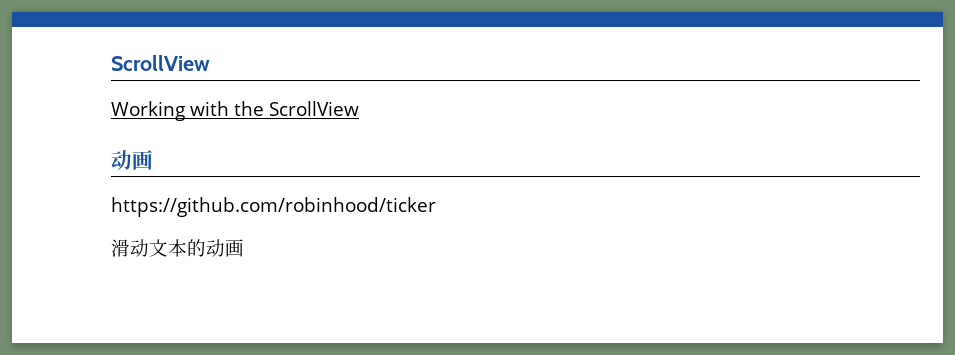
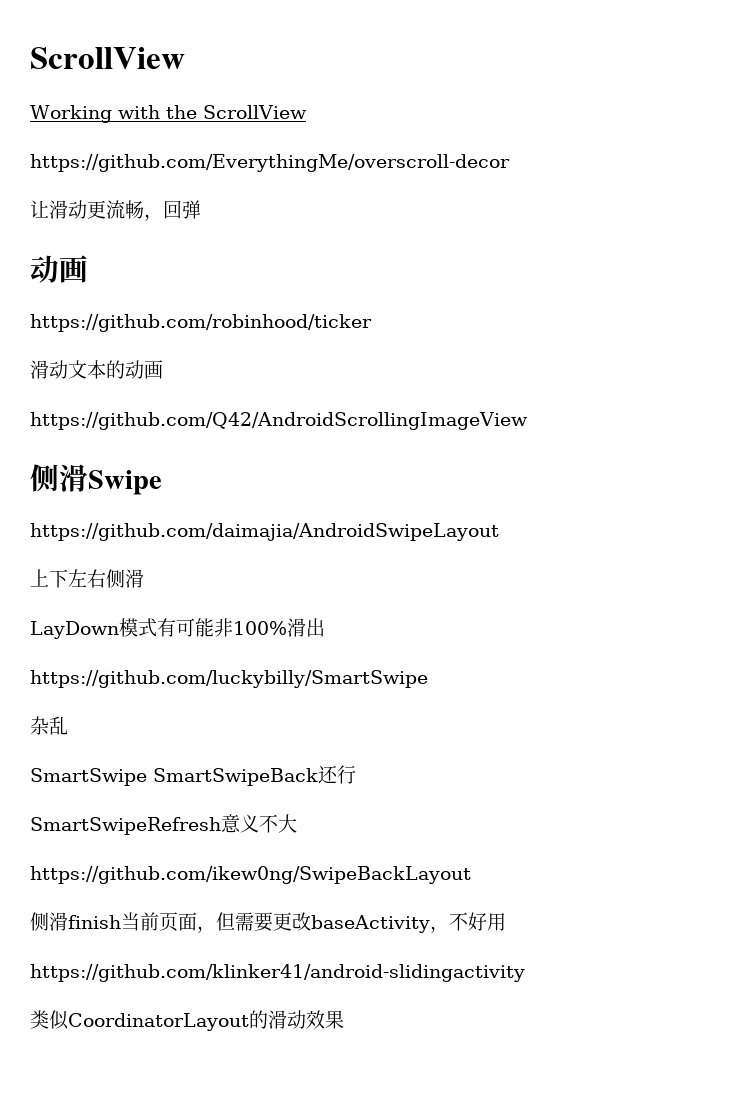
(359, 108) none -> [30,154,510,172] [30,200,201,221] // https://github.com/EverythingMe/overscroll-decor // 让滑动更流畅，回弹
(244, 248) none -> [30,412,528,430] [30,464,162,495] [30,523,499,541] [30,569,144,588] [30,618,325,639] [30,670,428,688] [30,716,68,735] [30,765,356,786] [30,814,297,835] [30,866,471,884] [30,912,506,933] [30,964,525,982] [30,1010,344,1031] // https://github.com/Q42/AndroidScrollingImageView // 侧滑Swipe // https://github.com/daimajia/AndroidSwipeLayout // 上下左右侧滑 // LayDown模式有可能非100%滑出 // https://github.com/luckybilly/SmartSwipe // 杂乱 // SmartSwipe SmartSwipeBack还行 // SmartSwipeRefresh意义不大 // https://github.com/ikew0ng/SwipeBackLayout // 侧滑finish当前页面，但需要更改baseActivity，不好用 // https://github.com/klinker41/android-slidingactivity // 类似CoordinatorLayout的滑动效果

